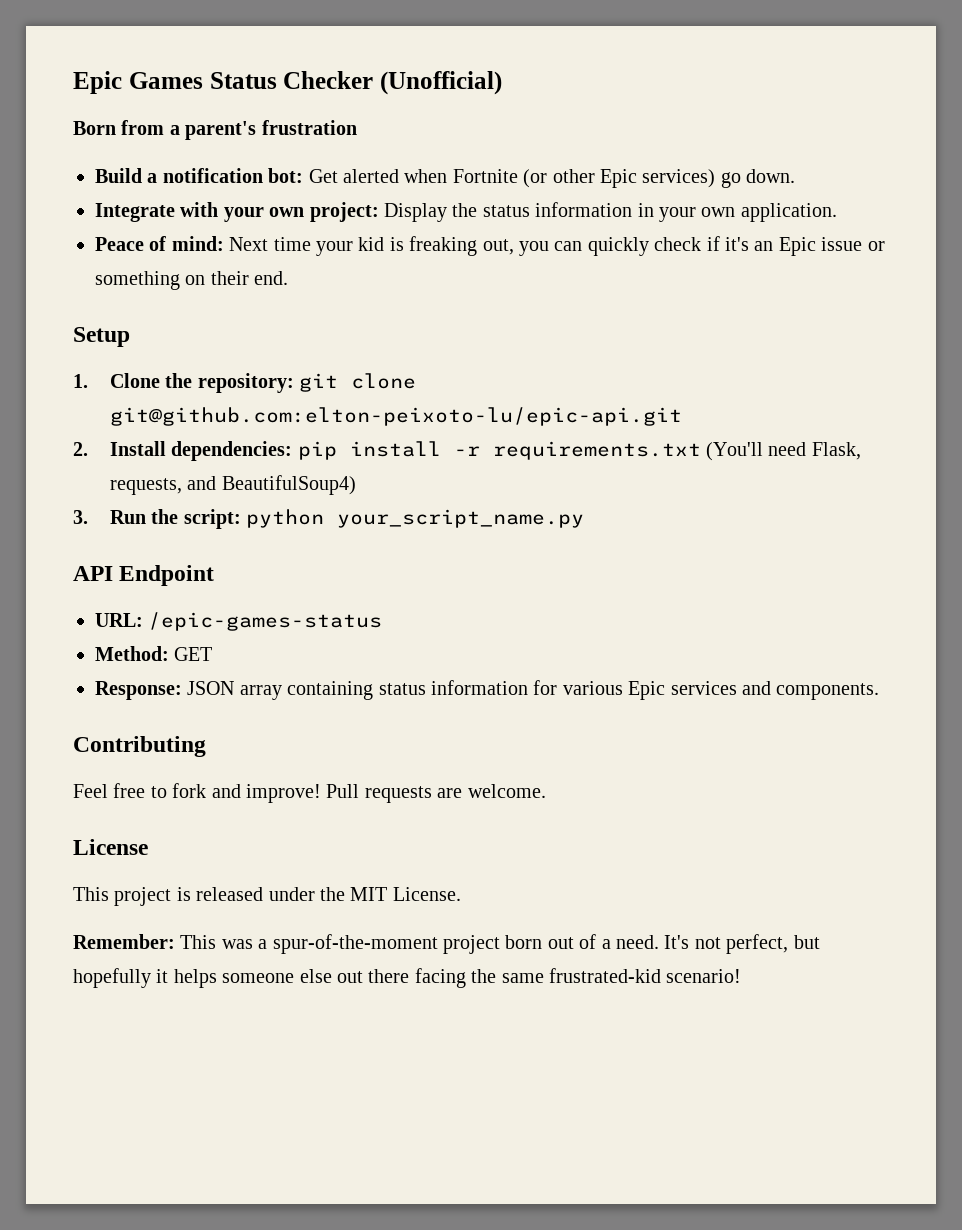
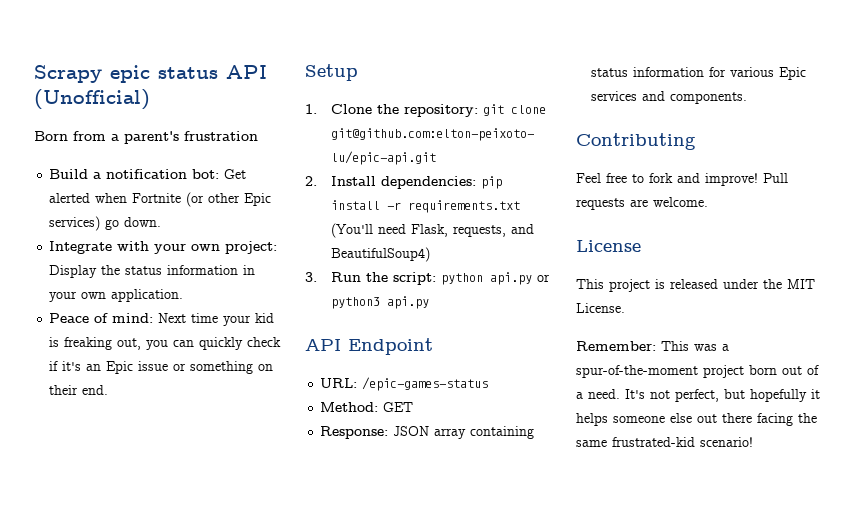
[73,71,374,94] Epic Games Status Checker -> [34,65,267,83] Scrapy epic status API
[337,509,585,528] your_script_name.py -> [489,272,550,285] [330,296,429,309] api.py or python3 api.py

